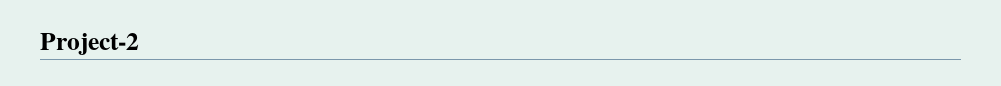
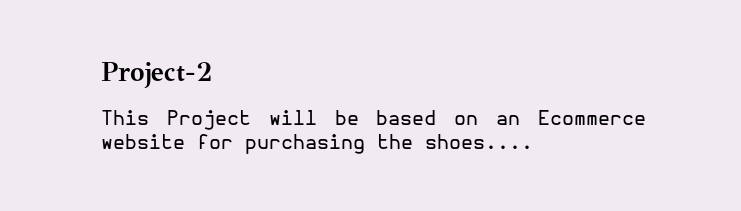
(139, 44) none -> [101,110,646,130] [101,134,533,154] // This Project will be based on an Ecommerce website for purchasing the shoes....

